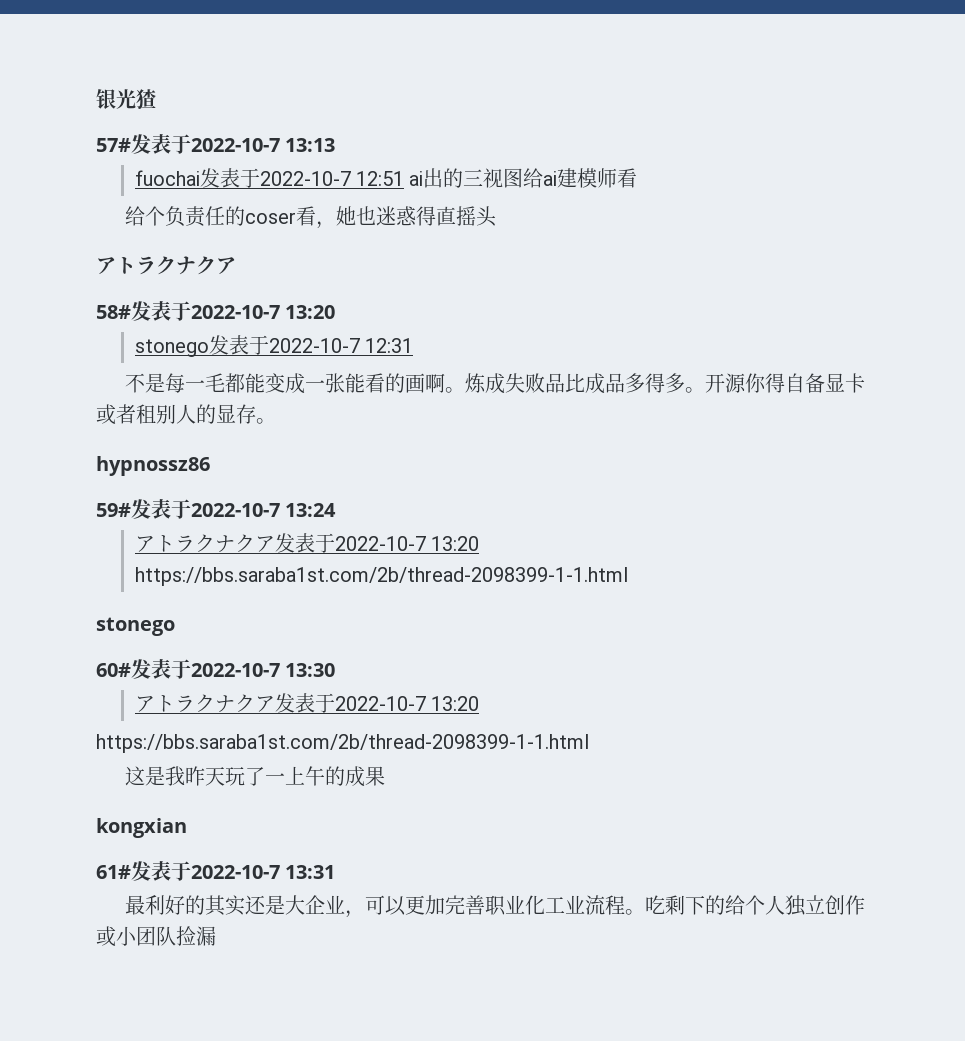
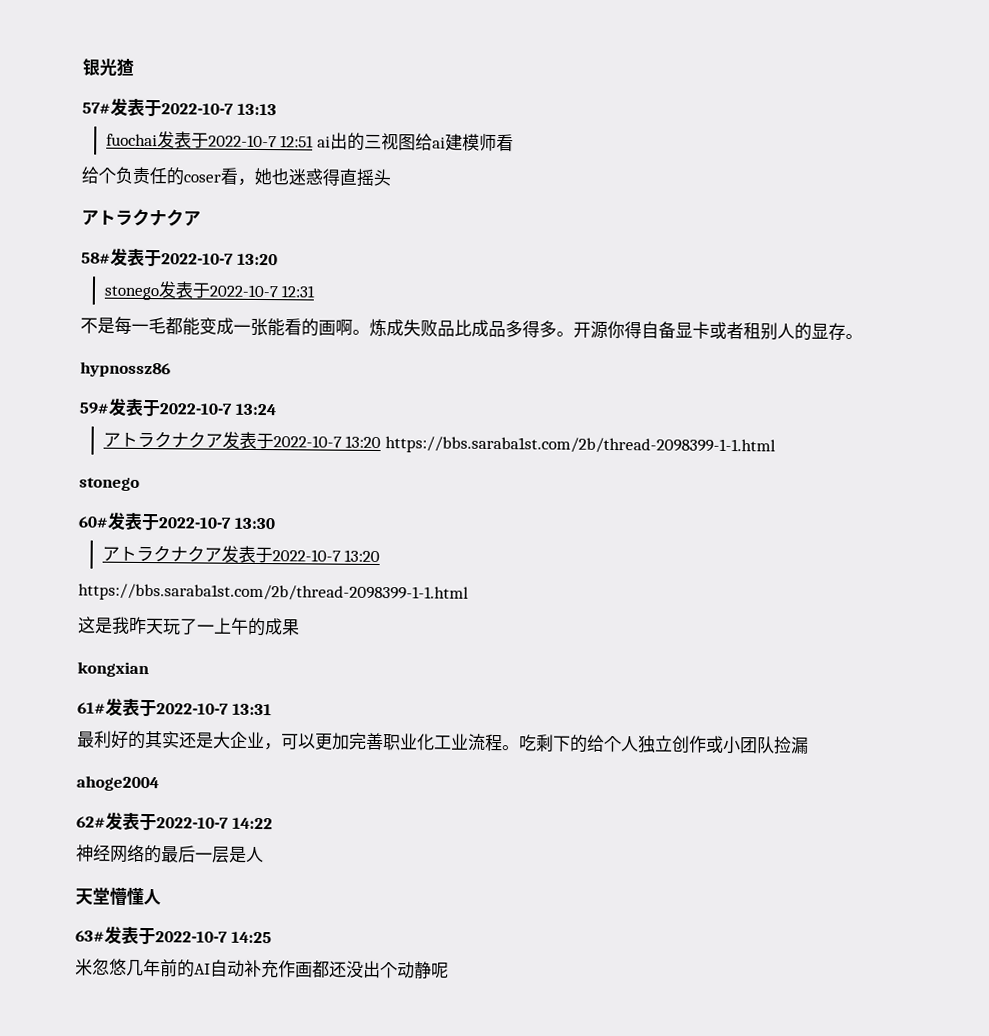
(216, 936) none -> [76,775,159,792] [76,811,273,831] [76,844,264,864] [75,886,161,906] [75,925,272,945] [75,958,449,979] // ahoge2004 // 62#发表于2022-10-7 14:22 // 神经网络的最后一层是人 // 天堂懵懂人 // 63#发表于2022-10-7 14:25 // 米忽悠几年前的AI自动补充作画都还没出个动静呢

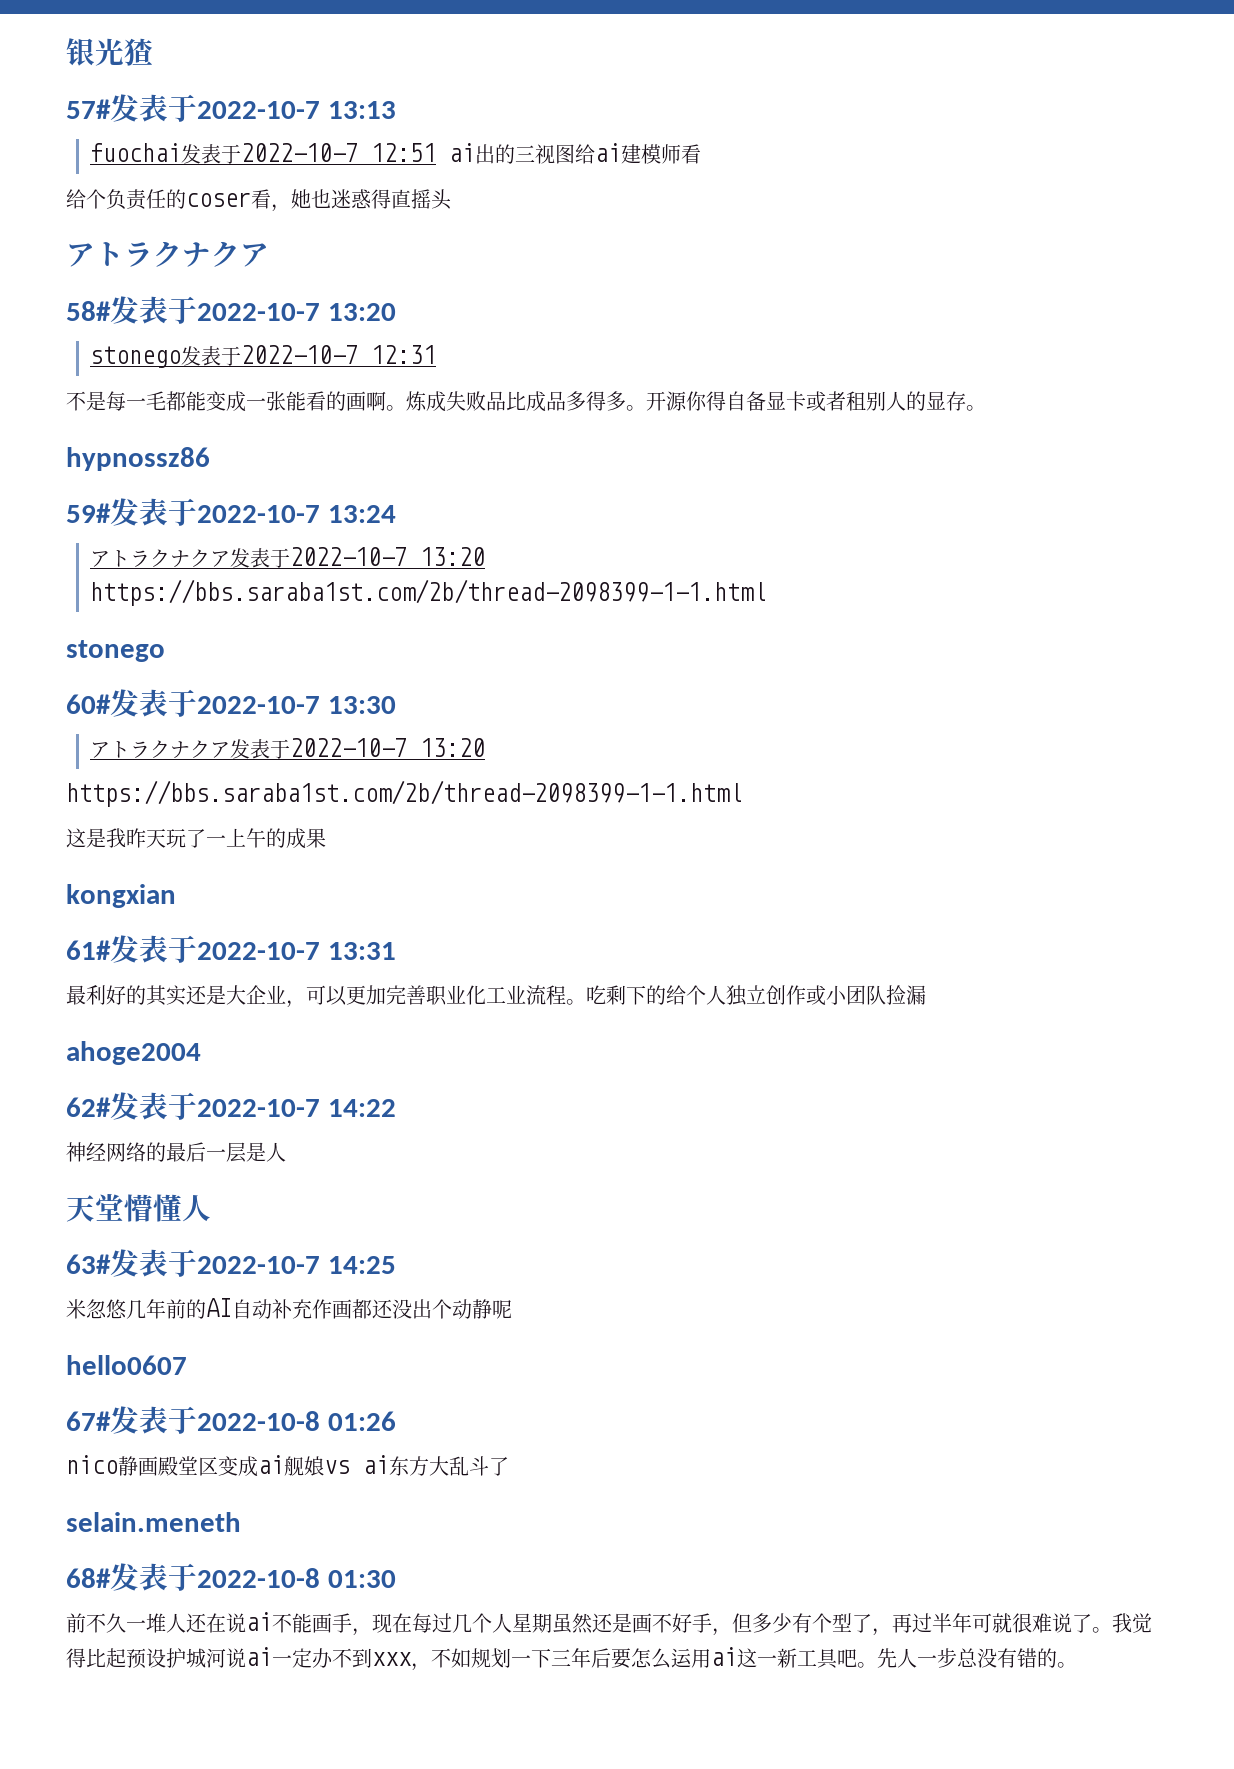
(449, 970) none -> [66,1355,187,1375] [66,1406,396,1434] [66,1455,509,1477] [66,1512,241,1532] [66,1563,396,1591] [66,1612,1152,1636] [66,1647,1077,1671] // hello0607 // 67#发表于2022-10-8 01:26 // nico静画殿堂区变成ai舰娘vs ai东方大乱斗了 // selain.meneth // 68#发表于2022-10-8 01:30 // 前不久一堆人还在说ai不能画手，现在每过几个人星期虽然还是画不好手，但多少有个型了，再过半年可就很难说了。我觉得比起预设护城河说ai一定办不到xxx，不如规划一下三年后要怎么运用ai这一新工具吧。先人一步总没有错的。

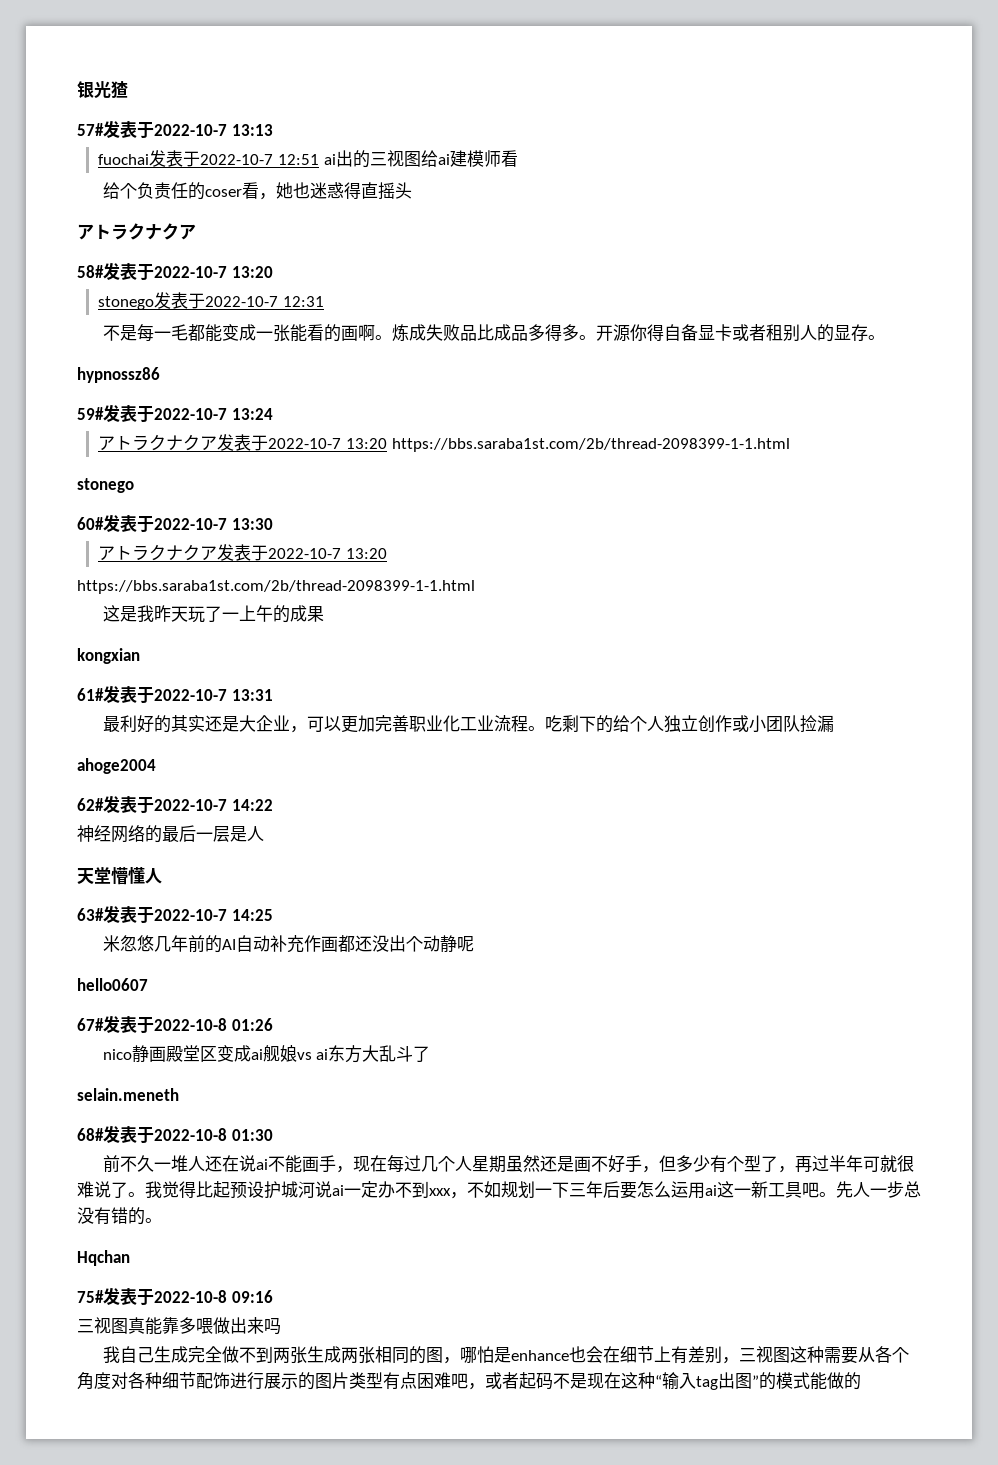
(1077, 1665) none -> [77,1250,130,1266] [77,1287,273,1305] [77,1317,281,1335] [102,1346,909,1364] [77,1372,861,1390] // Hqchan // 75#发表于2022-10-8 09:16 // 三视图真能靠多喂做出来吗 // 我自己生成完全做不到两张生成两张相同的图，哪怕是enhance也会在细节上有差别，三视图这种需要从各个角度对各种细节配饰进行展示的图片类型有点困难吧，或者起码不是现在这种“输入tag出图”的模式能做的

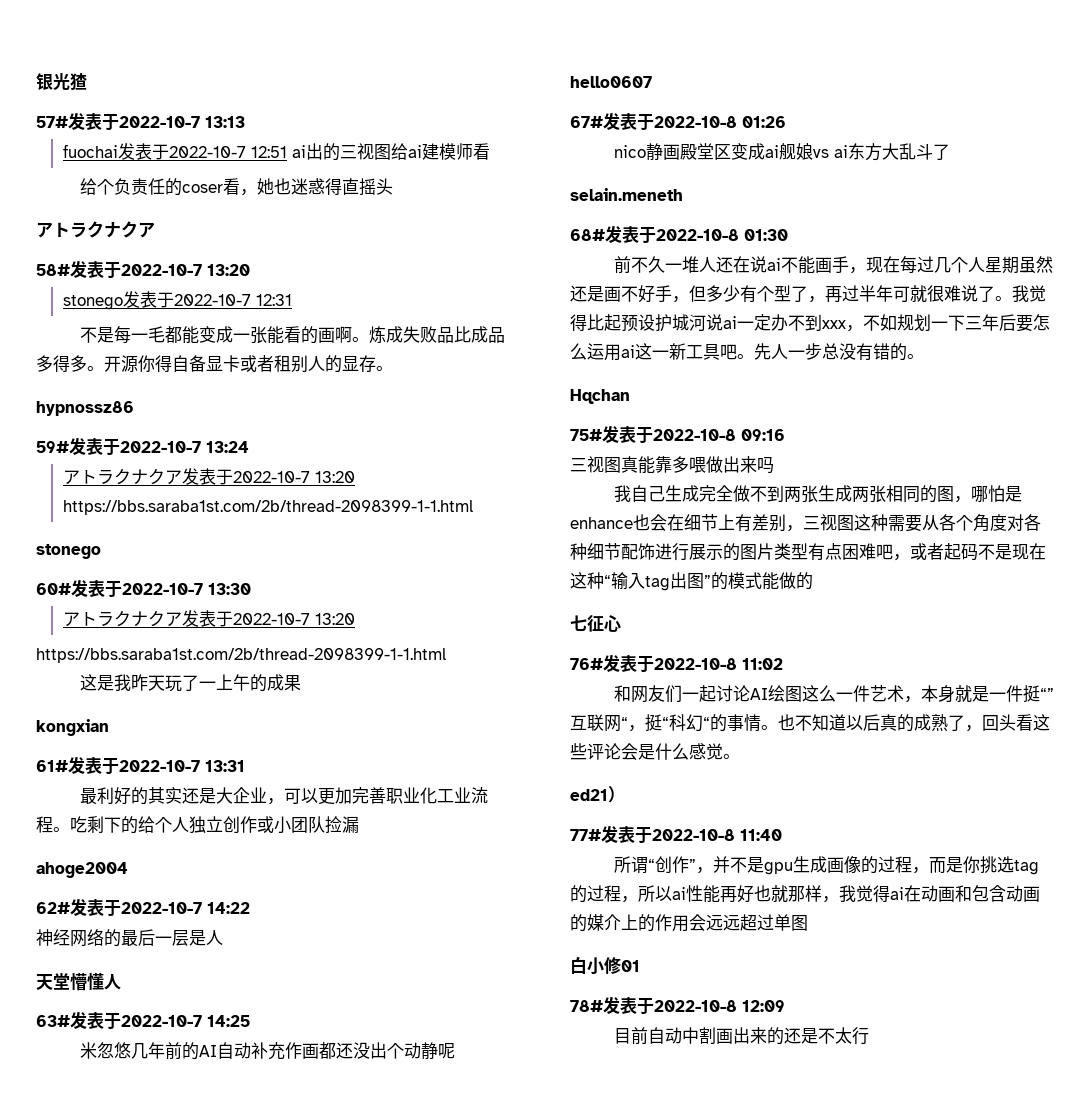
(861, 1381) none -> [570,615,621,632] [570,654,783,672] [613,685,1054,703] [570,714,1050,732] [570,743,740,760] [570,786,625,803] [570,825,782,843] [613,856,1039,875] [570,885,1040,903] [570,914,808,932] [570,957,640,975] [570,996,785,1014] [613,1027,869,1045] // 七征心 // 76#发表于2022-10-8 11:02 // 和网友们一起讨论AI绘图这么一件艺术，本身就是一件挺“”互联网“，挺“科幻“的事情。也不知道以后真的成熟了，回头看这些评论会是什么感觉。 // ed21） // 77#发表于2022-10-8 11:40 // 所谓“创作”，并不是gpu生成画像的过程，而是你挑选tag的过程，所以ai性能再好也就那样，我觉得ai在动画和包含动画的媒介上的作用会远远超过单图 // 白小修01 // 78#发表于2022-10-8 12:09 // 目前自动中割画出来的还是不太行

